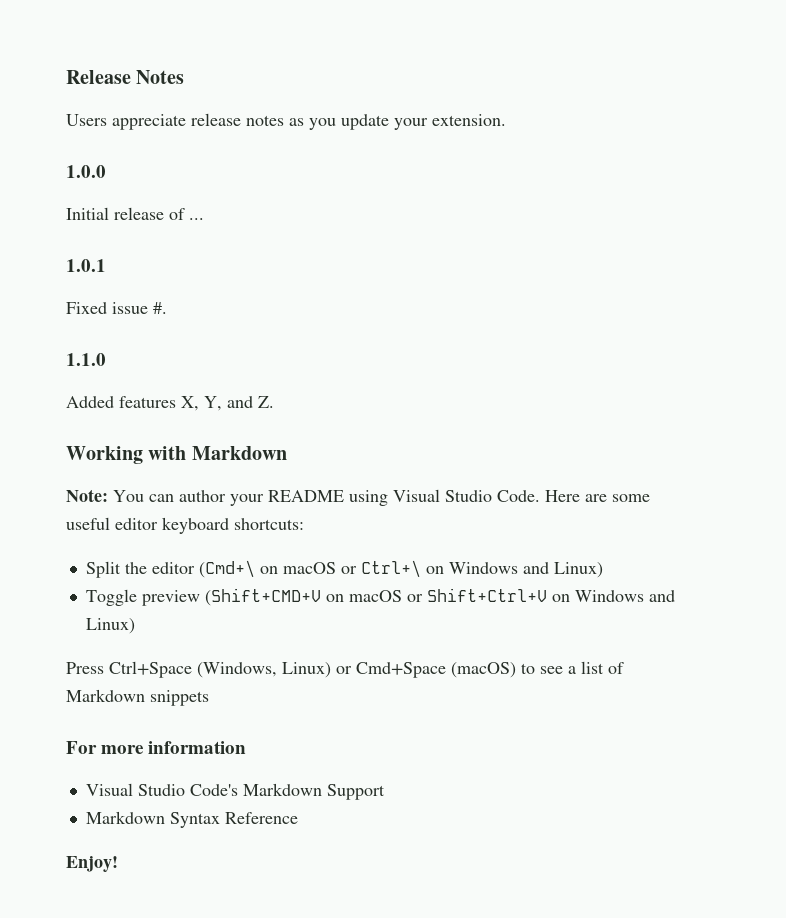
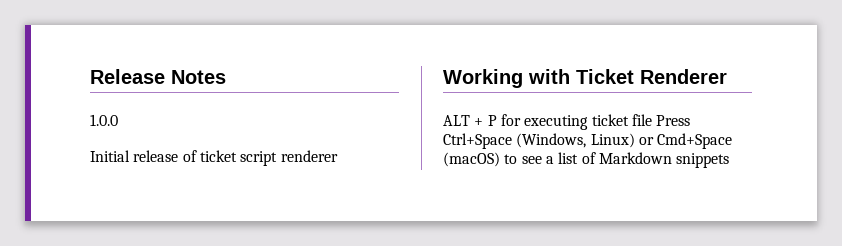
[66,113,506,130] [66,165,106,178] [66,207,204,220] [66,259,106,272] [66,302,167,314] [66,353,106,366] [66,396,274,411] [66,446,287,464] [66,489,650,506] [66,517,304,534] [85,560,603,578] [85,588,675,606] [85,618,135,634] Users appreciate release notes as you update your extension. // 1.0.0 // Initial release of ... // 1.0.1 // Fixed issue #. // 1.1.0 // Added features X, Y, and Z. // Working with Markdown // Note: You can author your README using Visual Studio Code. Here are some useful editor keyboard shortcuts: // Split the editor (Cmd+\ on macOS or Ctrl+\ on Windows and Linux) // Toggle preview (Shift+CMD+V on macOS or Shift+Ctrl+V on Windows and Linux) // -> [90,114,118,126] [90,150,338,166] [443,69,727,88] [443,114,652,130] 1.0.0 // Initial release of ticket script renderer // Working with Ticket Renderer // ALT + P for executing ticket file
[66,741,247,754] [85,783,385,800] [85,811,298,828] [66,856,118,872] // For more information // Visual Studio Code's Markdown Support // Markdown Syntax Reference // Enjoy! -> (730, 160) none

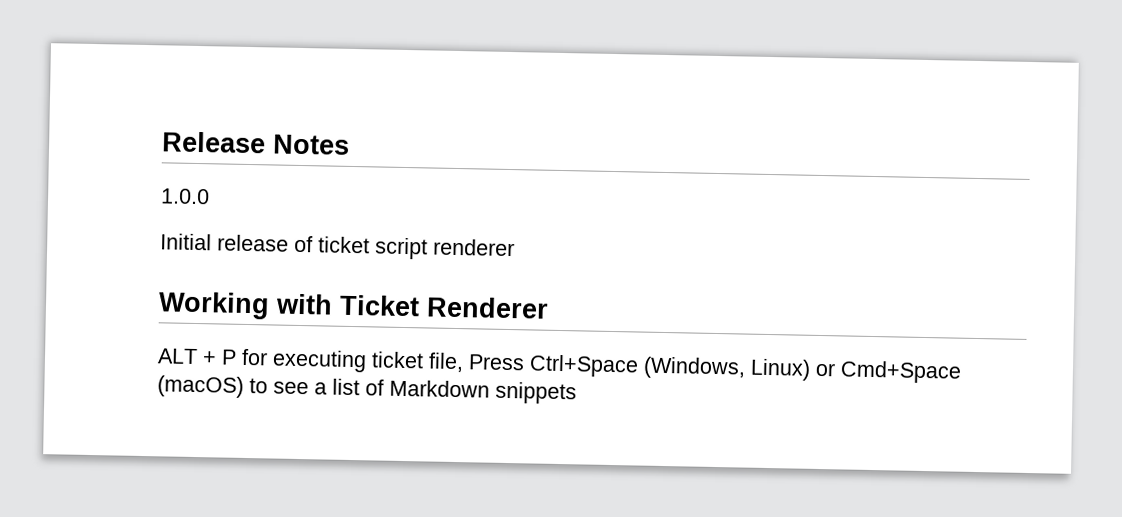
[631,114,652,126] file -> [428,352,464,373] file,

